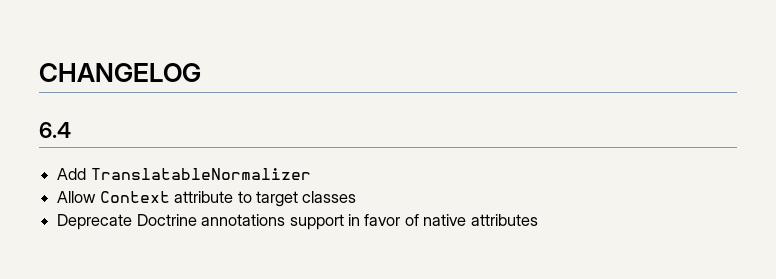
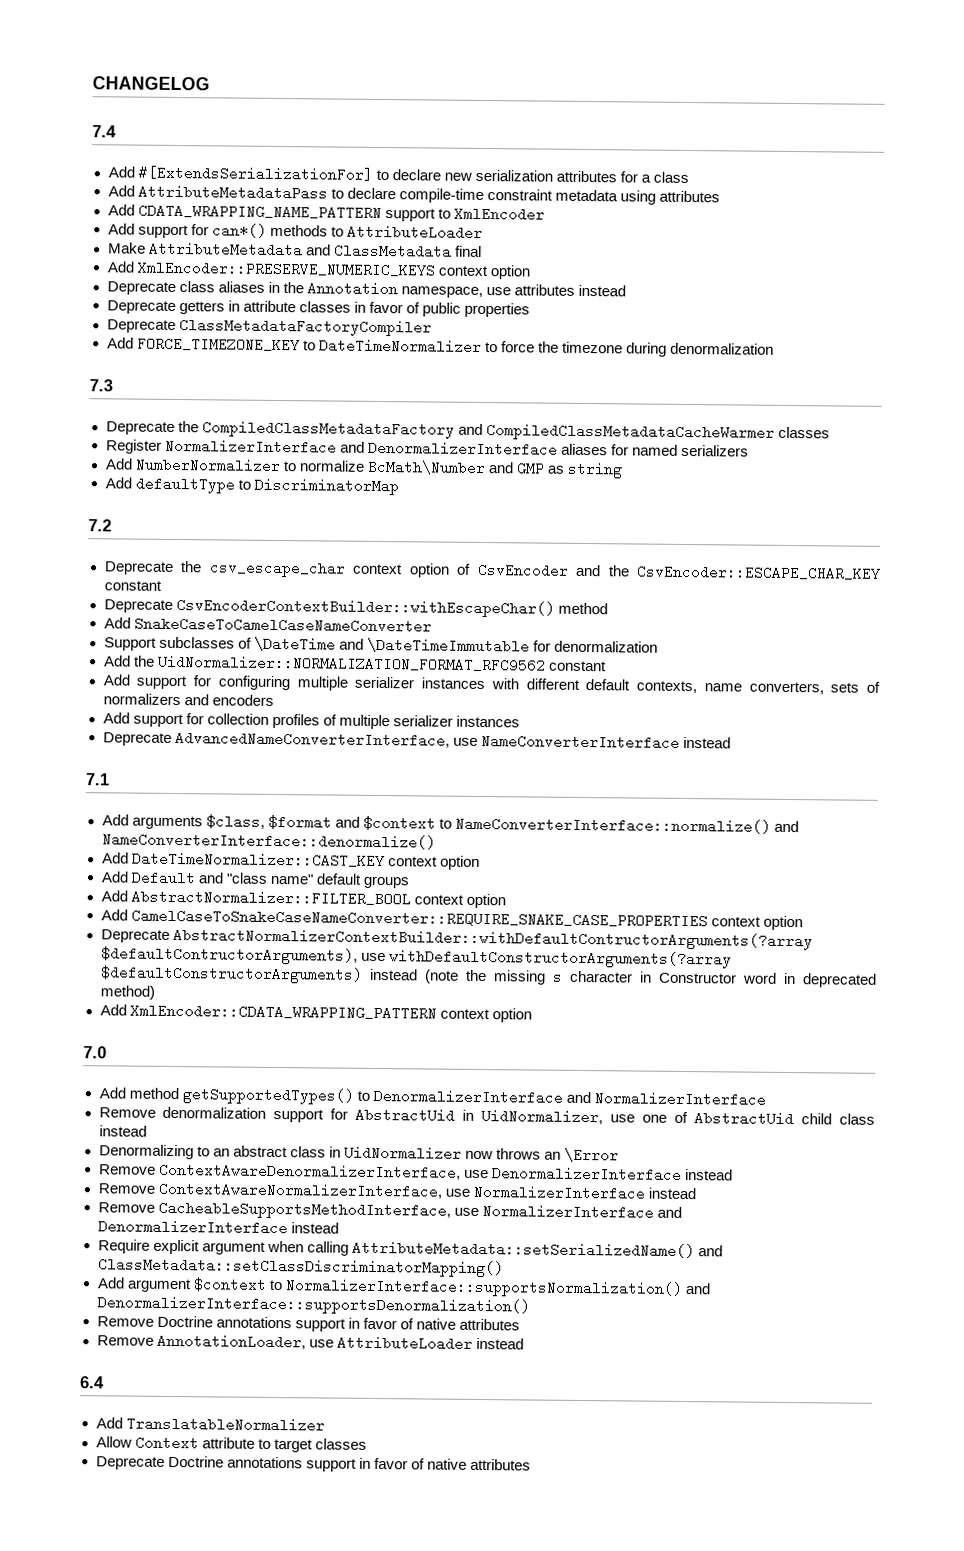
(201, 72) none -> [92,125,117,138] [107,165,689,183] [107,184,720,205] [107,203,545,222] [107,223,483,240] [107,241,482,259] [106,260,530,280] [106,281,626,298] [106,300,530,318] [106,318,432,337] [106,336,774,357] [89,379,113,392] [105,420,830,442] [105,438,749,457] [104,457,623,479] [104,476,399,496] [88,519,112,532] [103,560,881,581] [103,580,162,591] [103,597,608,618] [103,616,432,634] [103,636,658,654] [103,654,607,673] [102,674,880,695] [102,693,274,706] [102,712,520,730] [102,730,731,750] [85,773,110,786] [101,814,799,834] [101,832,436,850] [101,851,480,870] [100,870,410,889] [100,889,506,909] [100,908,803,931] [100,927,813,951] [100,946,732,969] [99,965,877,988] [99,985,155,1000] [99,1003,532,1023] [83,1046,107,1059] [98,1087,766,1107] [98,1106,876,1127] [98,1125,147,1137] [98,1144,619,1163] [98,1162,733,1182] [97,1181,696,1201] [97,1200,682,1220] [97,1219,339,1236] [97,1239,723,1259] [97,1257,504,1278] [96,1277,711,1298] [96,1295,530,1316] [96,1315,520,1332] [96,1333,524,1351] // 7.4 // Add #[ExtendsSerializationFor] to declare new serialization attributes for a class // Add AttributeMetadataPass to declare compile-time constraint metadata using attributes // Add CDATA_WRAPPING_NAME_PATTERN support to XmlEncoder // Add support for can*() methods to AttributeLoader // Make AttributeMetadata and ClassMetadata final // Add XmlEncoder::PRESERVE_NUMERIC_KEYS context option // Deprecate class aliases in the Annotation namespace, use attributes instead // Deprecate getters in attribute classes in favor of public properties // Deprecate ClassMetadataFactoryCompiler // Add FORCE_TIMEZONE_KEY to DateTimeNormalizer to force the timezone during denormalization // 7.3 // Deprecate the CompiledClassMetadataFactory and CompiledClassMetadataCacheWarmer classes // Register NormalizerInterface and DenormalizerInterface aliases for named serializers // Add NumberNormalizer to normalize BcMath\Number and GMP as string // Add defaultType to DiscriminatorMap // 7.2 // Deprecate the csv_escape_char context option of CsvEncoder and the CsvEncoder::ESCAPE_CHAR_KEY constant // Deprecate CsvEncoderContextBuilder::withEscapeChar() method // Add SnakeCaseToCamelCaseNameConverter // Support subclasses of \DateTime and \DateTimeImmutable for denormalization // Add the UidNormalizer::NORMALIZATION_FORMAT_RFC9562 constant // Add support for configuring multiple serializer instances with different default contexts, name converters, sets of normalizers and encoders // Add support for collection profiles of multiple serializer instances // Deprecate AdvancedNameConverterInterface, use NameConverterInterface instead // 7.1 // Add arguments $class, $format and $context to NameConverterInterface::normalize() and NameConverterInterface::denormalize() // Add DateTimeNormalizer::CAST_KEY context option // Add Default and "class name" default groups // Add AbstractNormalizer::FILTER_BOOL context option // Add CamelCaseToSnakeCaseNameConverter::REQUIRE_SNAKE_CASE_PROPERTIES context option // Deprecate AbstractNormalizerContextBuilder::withDefaultContructorArguments(?array $defaultContructorArguments), use withDefaultConstructorArguments(?array $defaultConstructorArguments) instead (note the missing s character in Constructor word in deprecated method) // Add XmlEncoder::CDATA_WRAPPING_PATTERN context option // 7.0 // Add method getSupportedTypes() to DenormalizerInterface and NormalizerInterface // Remove denormalization support for AbstractUid in UidNormalizer, use one of AbstractUid child class instead // Denormalizing to an abstract class in UidNormalizer now throws an \Error // Remove ContextAwareDenormalizerInterface, use DenormalizerInterface instead // Remove ContextAwareNormalizerInterface, use NormalizerInterface instead // Remove CacheableSupportsMethodInterface, use NormalizerInterface and DenormalizerInterface instead // Require explicit argument when calling AttributeMetadata::setSerializedName() and ClassMetadata::setClassDiscriminatorMapping() // Add argument $context to NormalizerInterface::supportsNormalization() and DenormalizerInterface::supportsDenormalization() // Remove Doctrine annotations support in favor of native attributes // Remove AnnotationLoader, use AttributeLoader instead

